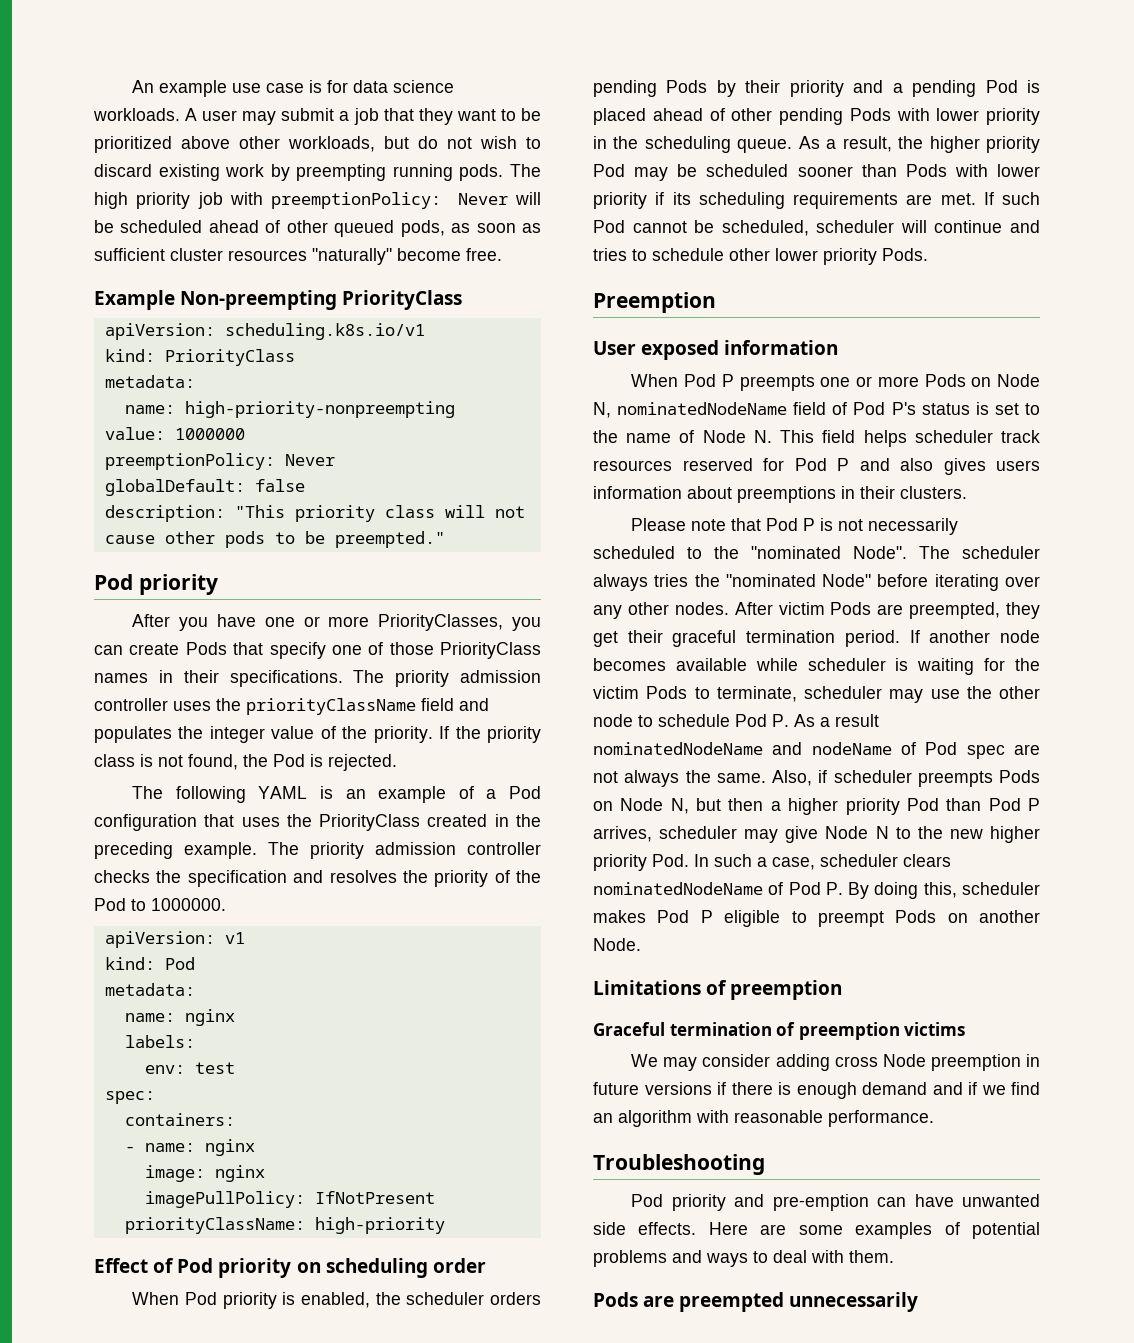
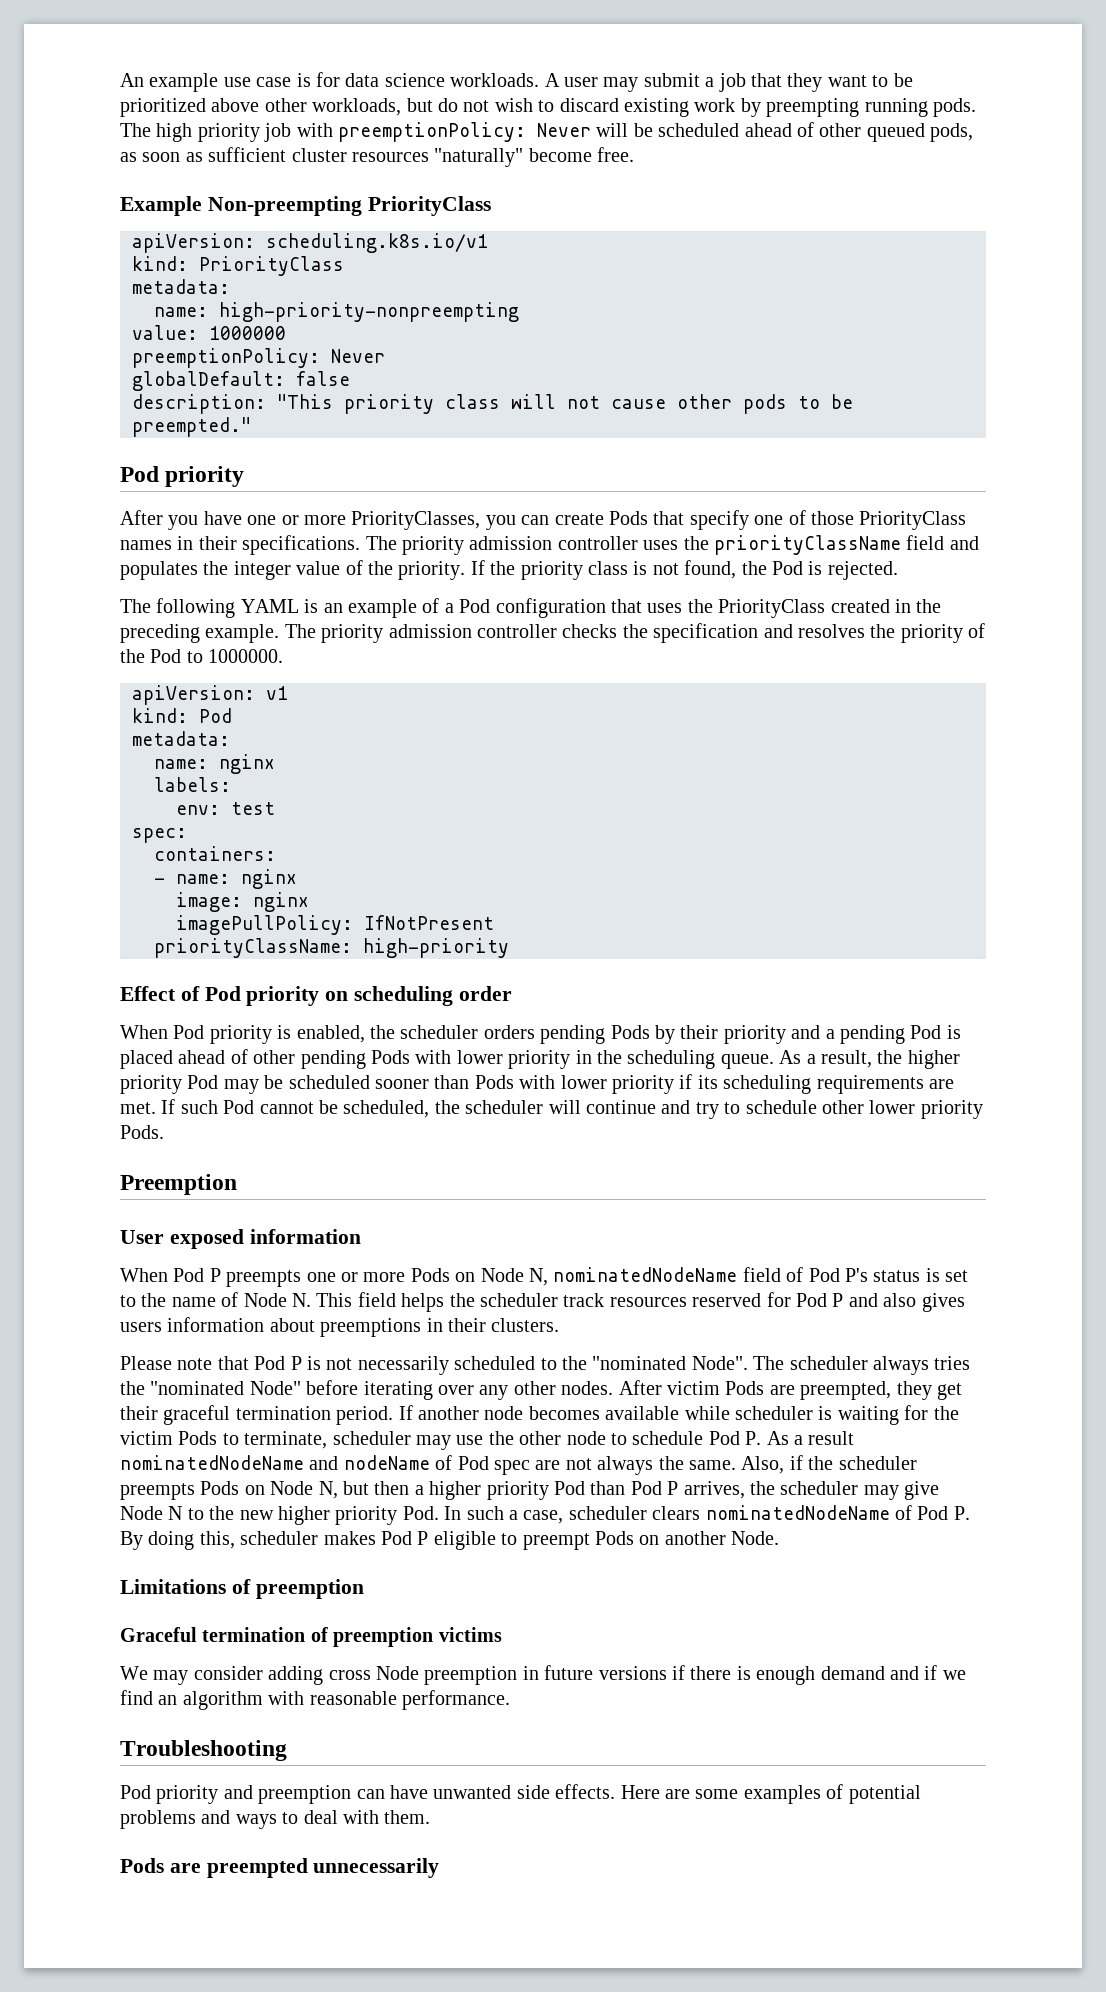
(809, 228) none -> [434,1100,460,1114] the
[593,248,627,261] tries -> [695,1102,719,1119] try
(907, 438) none -> [449,1293,475,1307] the
(828, 776) none -> [808,1456,834,1470] the
(652, 834) none -> [749,1481,775,1495] the
[772,1194,869,1211] pre-emption -> [258,1785,352,1804] preemption

